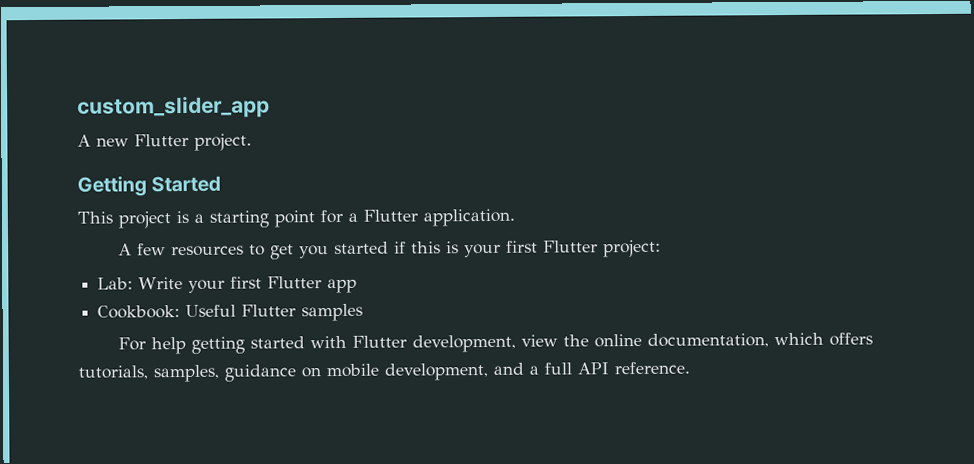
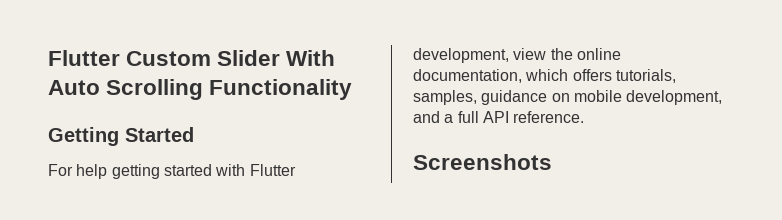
[77,95,270,119] [77,133,252,151] [77,175,222,197] [77,208,515,229] [117,239,661,260] [97,276,358,294] [97,303,364,322] custom_slider_app // A new Flutter project. // Getting Started // This project is a starting point for a Flutter application. // A few resources to get you started if this is your first Flutter project: // Lab: Write your first Flutter app // Cookbook: Useful Flutter samples -> [48,50,336,66] [48,79,353,100] [48,127,194,146] Flutter Custom Slider With Auto Scrolling Functionality // Getting Started
(690, 368) none -> [413,154,552,170] // Screenshots

